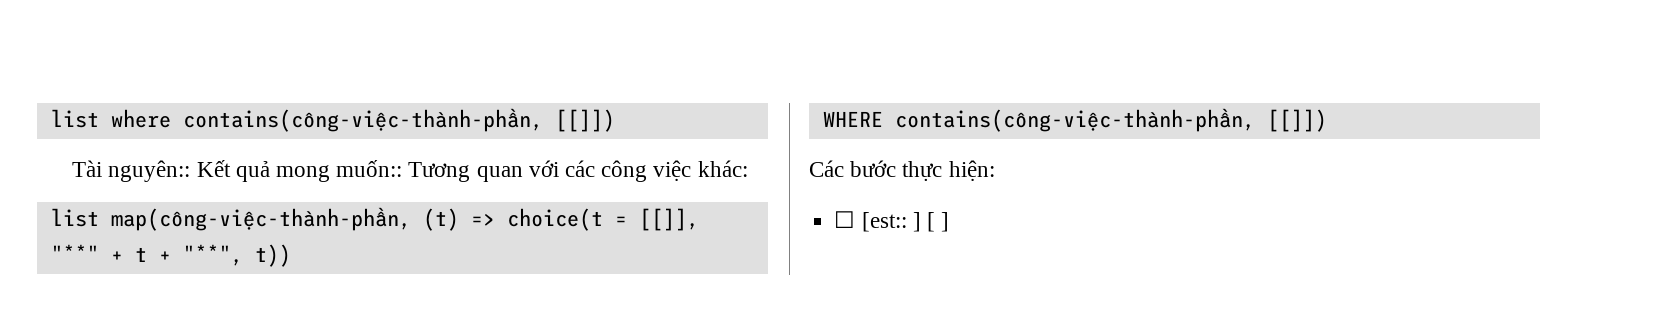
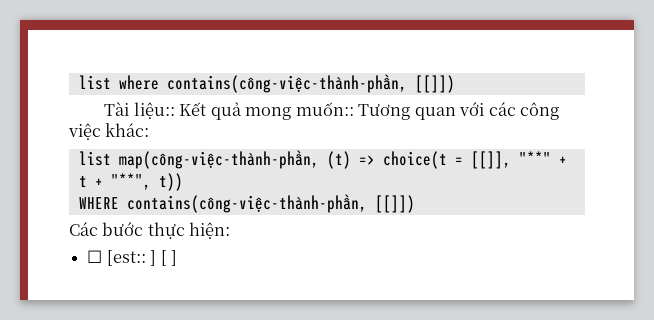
[108,160,191,182] nguyên:: -> [133,102,175,119] liệu::

